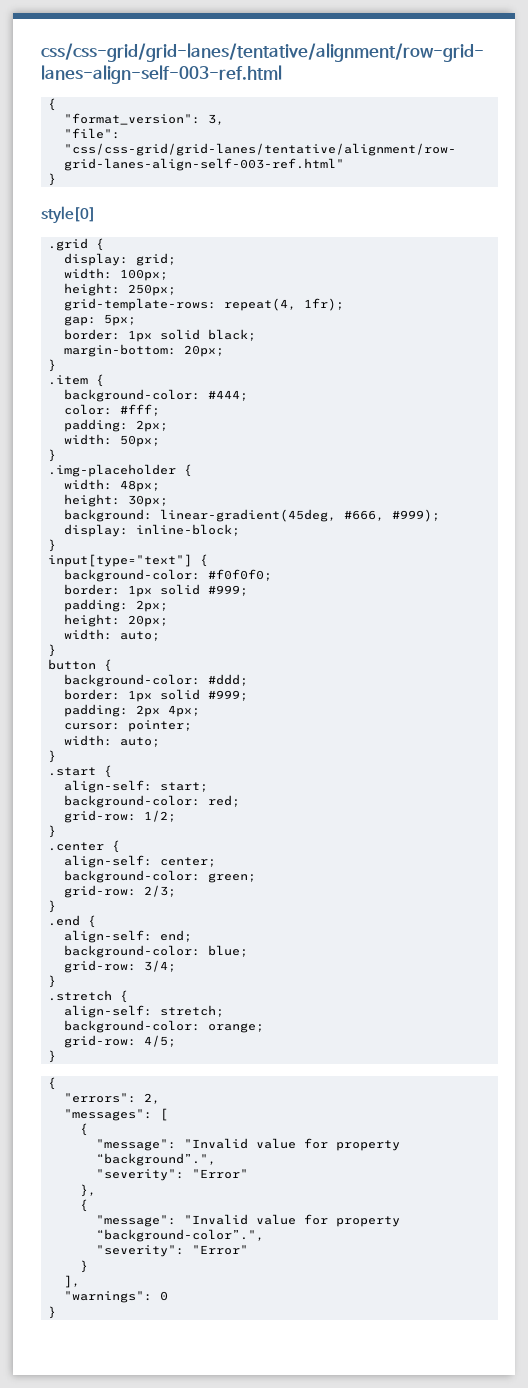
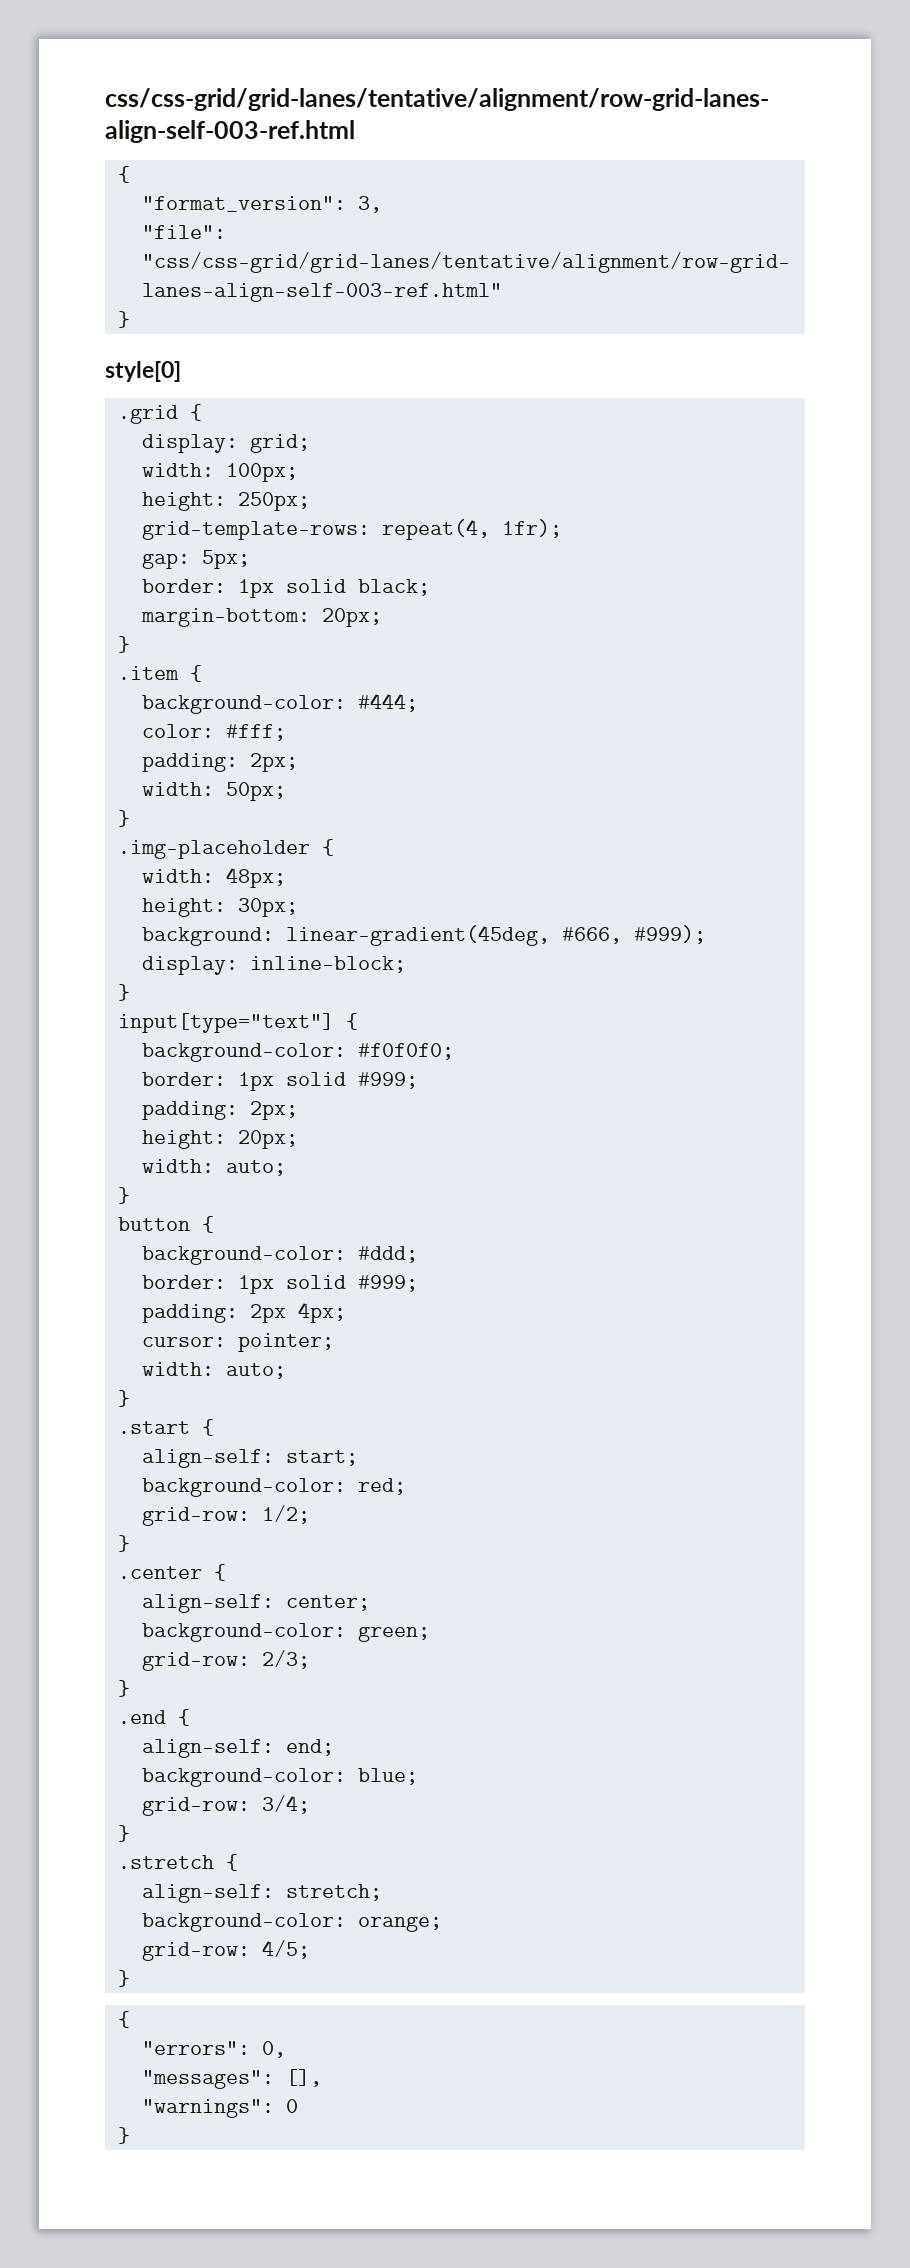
[143,1093,160,1104] 2, -> [261,2041,286,2058] 0,
[159,1108,168,1121] [79,1123,88,1136] [95,1138,400,1151] [95,1153,216,1166] [95,1169,248,1181] [79,1184,96,1197] [79,1199,88,1212] [95,1214,400,1227] [95,1229,264,1242] [95,1245,248,1257] [79,1260,88,1273] [63,1275,80,1288] [ // { // "message": "Invalid value for property “background”.", // "severity": "Error" // }, // { // "message": "Invalid value for property “background-color”.", // "severity": "Error" // } // ], -> [285,2069,322,2087] [],

